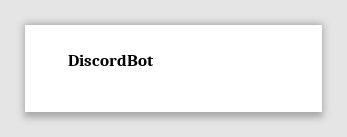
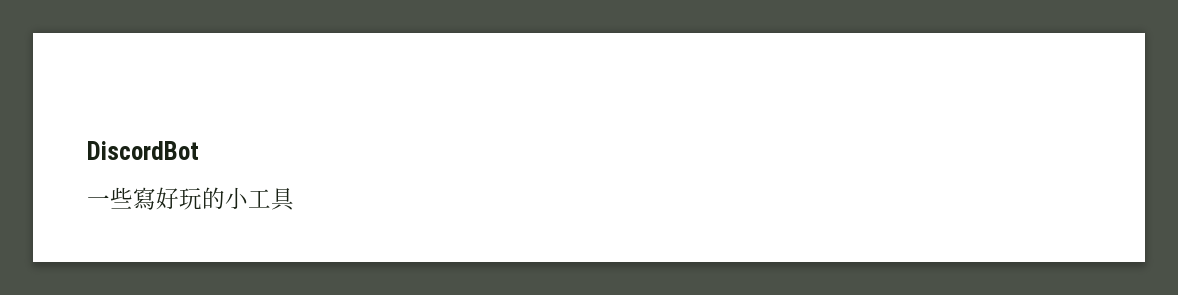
(154, 60) none -> [87,187,295,211] // 一些寫好玩的小工具

